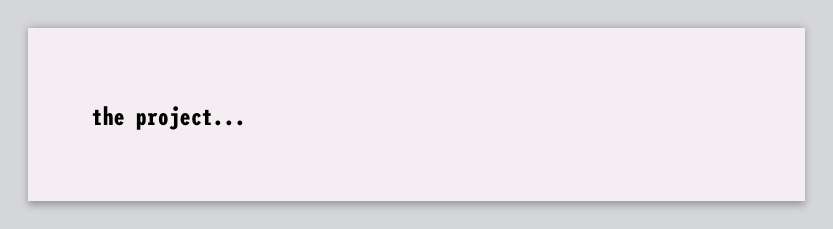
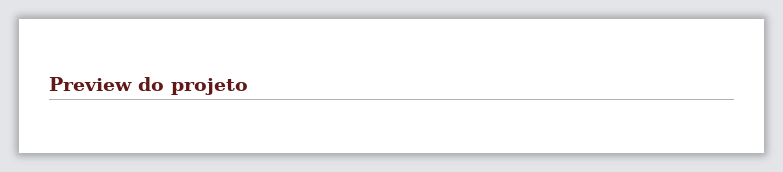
[92,106,246,130] the project... -> [49,77,248,95] Preview do projeto

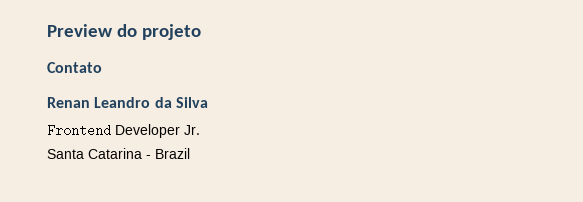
(248, 86) none -> [47,62,102,73] [47,97,208,108] [47,124,200,138] [47,148,190,159] // Contato // Renan Leandro da Silva // Frontend Developer Jr. // Santa Catarina - Brazil

